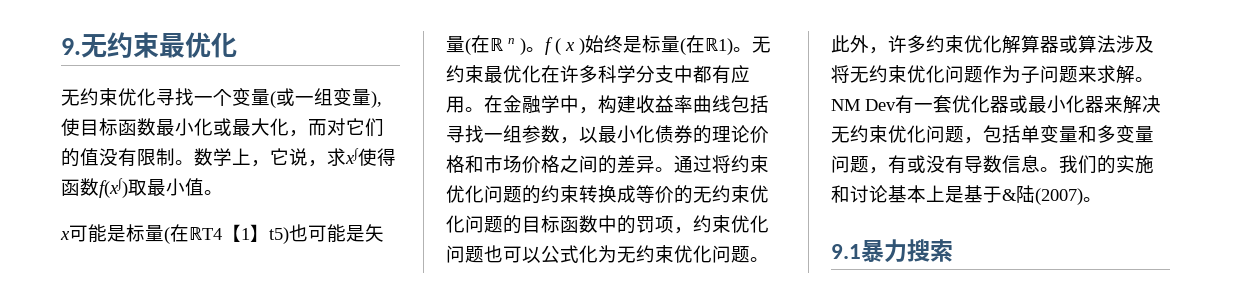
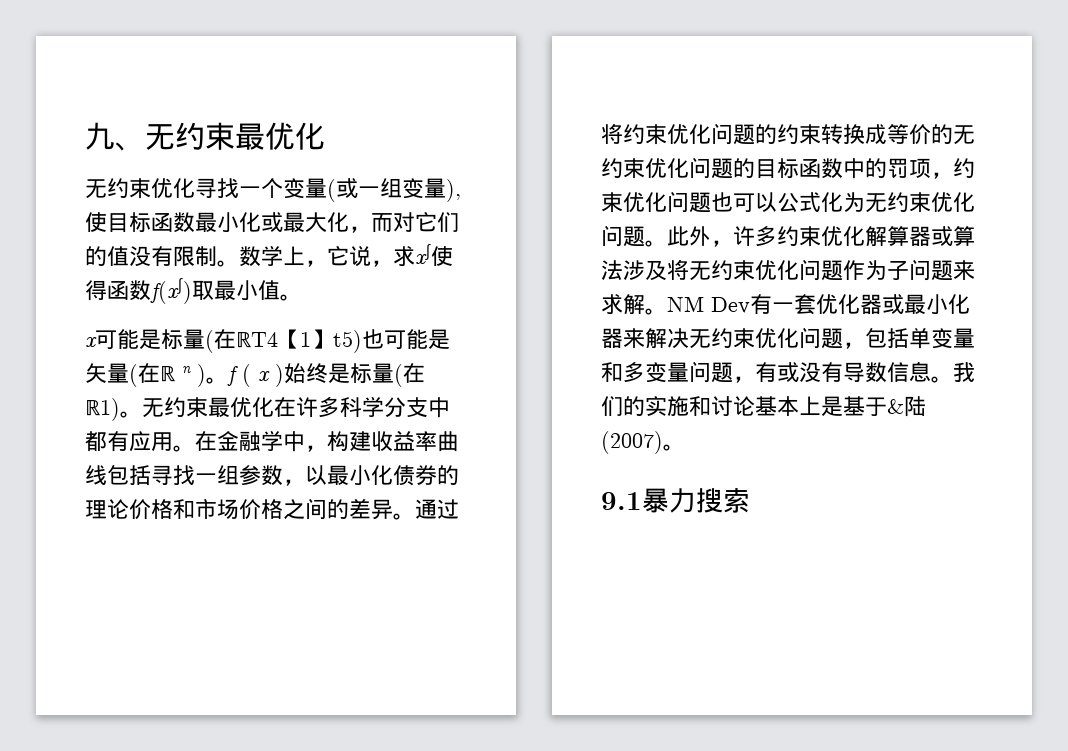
[61,38,81,55] 9. -> [85,122,145,151] 九、

